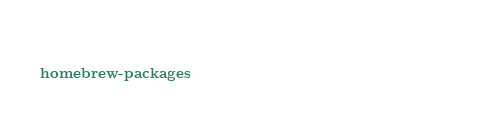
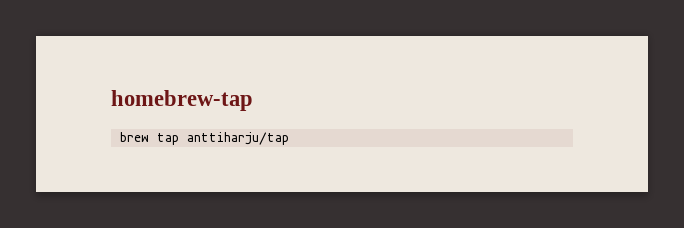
[40,68,191,81] homebrew-packages -> [111,90,253,111] [119,132,289,145] homebrew-tap // brew tap anttiharju/tap

